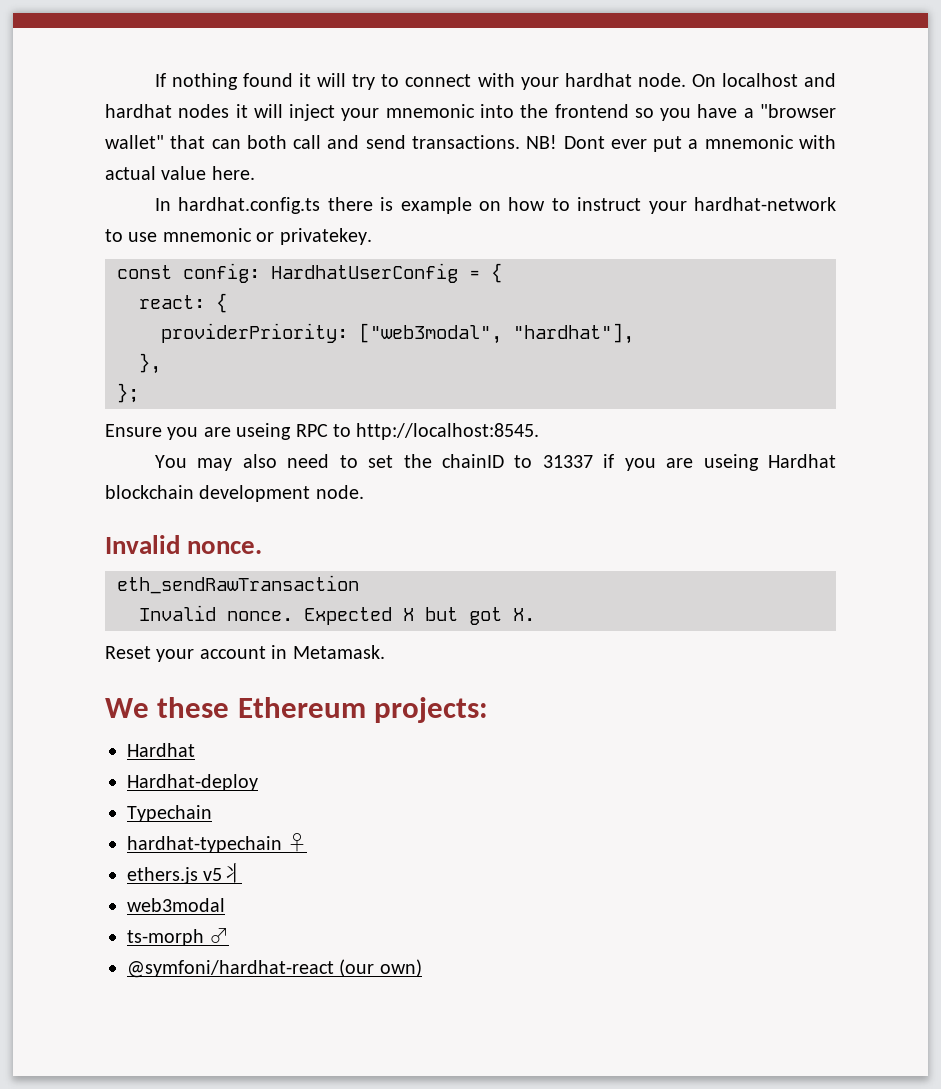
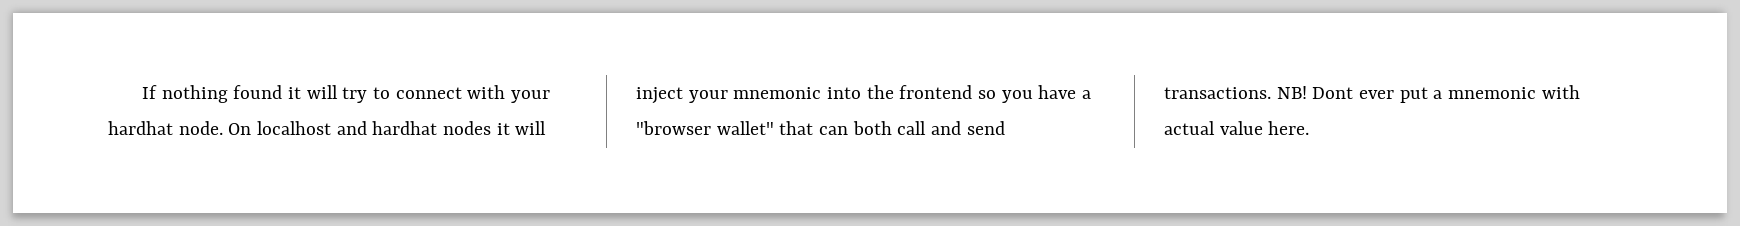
[154,197,837,214] [105,228,372,245] [117,263,502,283] [139,293,227,313] [161,323,634,344] [139,353,161,374] [117,383,139,403] [105,423,540,440] [154,454,836,471] [105,485,364,502] [105,535,263,554] [117,575,359,594] [139,605,535,625] [105,645,385,662] [105,697,489,723] [127,743,195,757] [127,774,258,791] [127,805,212,822] [127,833,308,853] [127,863,243,884] [127,898,225,912] [127,928,230,946] [127,959,422,978] // In hardhat.config.ts there is example on how to instruct your hardhat-network to use mnemonic or privatekey. // const config: HardhatUserConfig = { // react: { // providerPriority: ["web3modal", "hardhat"], // }, // }; // Ensure you are useing RPC to http://localhost:8545. // You may also need to set the chainID to 31337 if you are useing Hardhat blockchain development node. // Invalid nonce. // eth_sendRawTransaction // Invalid nonce. Expected X but got X. // Reset your account in Metamask. // We these Ethereum projects: // Hardhat // Hardhat-deploy // Typechain // hardhat-typechain ♀ // ethers.js v5⺦ // web3modal // ts-morph ♂ // @symfoni/hardhat-react (our own) -> (1310, 128) none

